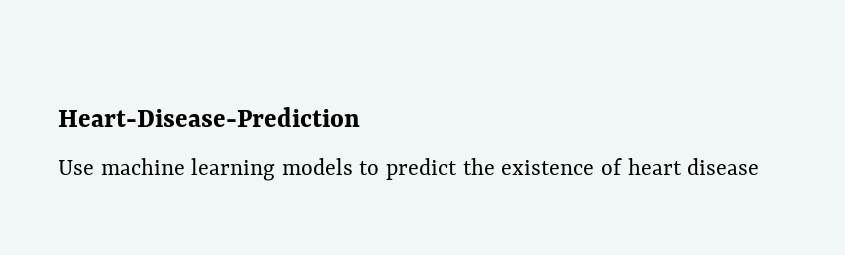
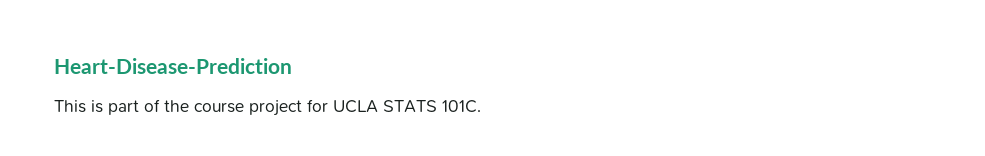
[58,158,760,181] Use machine learning models to predict the existence of heart disease -> [54,99,481,116] This is part of the course project for UCLA STATS 101C.

